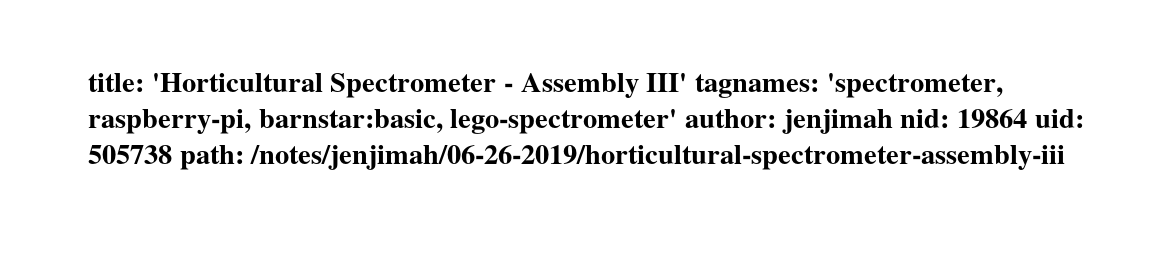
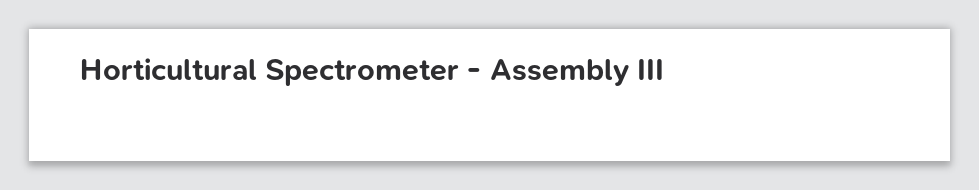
[88,73,323,92] title: 'Horticultural -> [80,58,257,80] Horticultural
[646,73,1003,98] [88,109,1084,134] [88,145,1066,170] III' tagnames: 'spectrometer, raspberry-pi, barnstar:basic, lego-spectrometer' author: jenjimah nid: 19864 uid: 505738 path: /notes/jenjimah/06-26-2019/horticultural-spectrometer-assembly-iii -> [636,59,664,80] III

